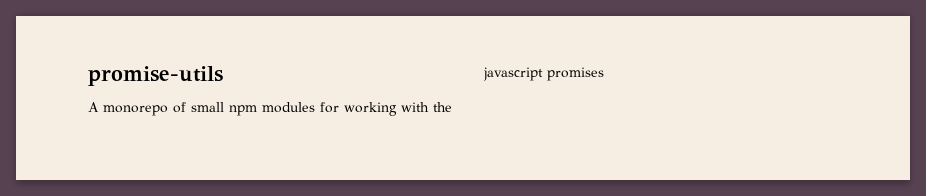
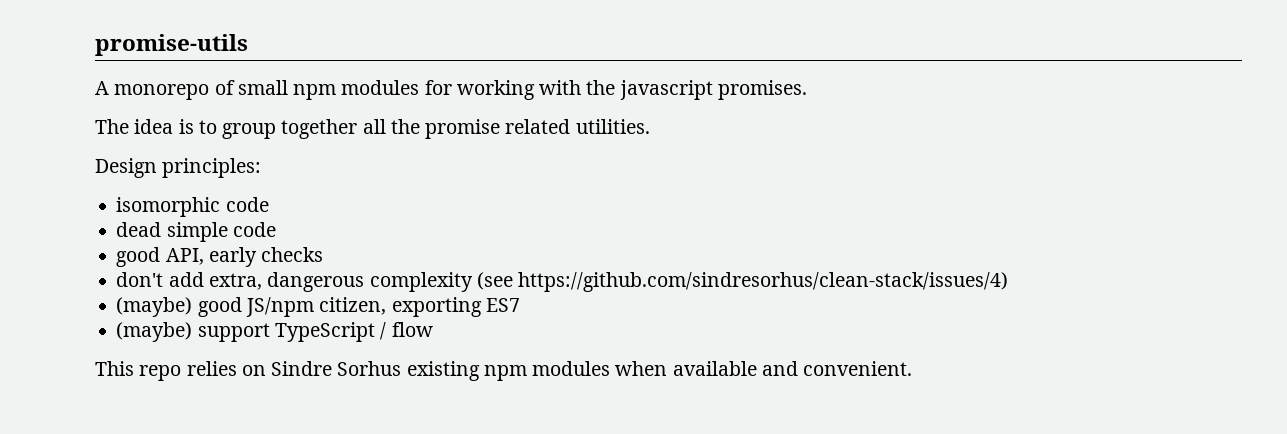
[547,67,604,81] promises -> [717,80,807,100] [95,119,650,139] [95,158,262,178] [116,197,269,217] [116,222,276,242] [116,247,324,267] [116,272,1009,292] [116,297,520,317] [116,322,433,342] [95,361,913,381] promises. // The idea is to group together all the promise related utilities. // Design principles: // isomorphic code // dead simple code // good API, early checks // don't add extra, dangerous complexity (see https://github.com/sindresorhus/clean-stack/issues/4) // (maybe) good JS/npm citizen, exporting ES7 // (maybe) support TypeScript / flow // This repo relies on Sindre Sorhus existing npm modules when available and convenient.

